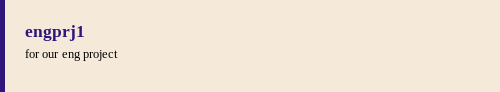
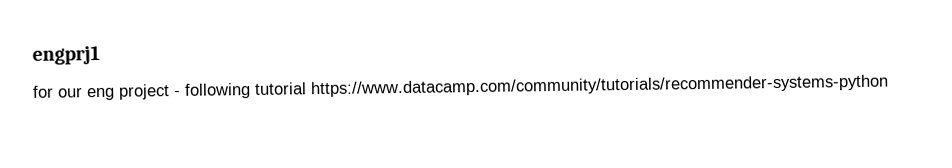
(119, 55) none -> [174,74,889,99] - following tutorial https://www.datacamp.com/community/tutorials/recommender-systems-python

